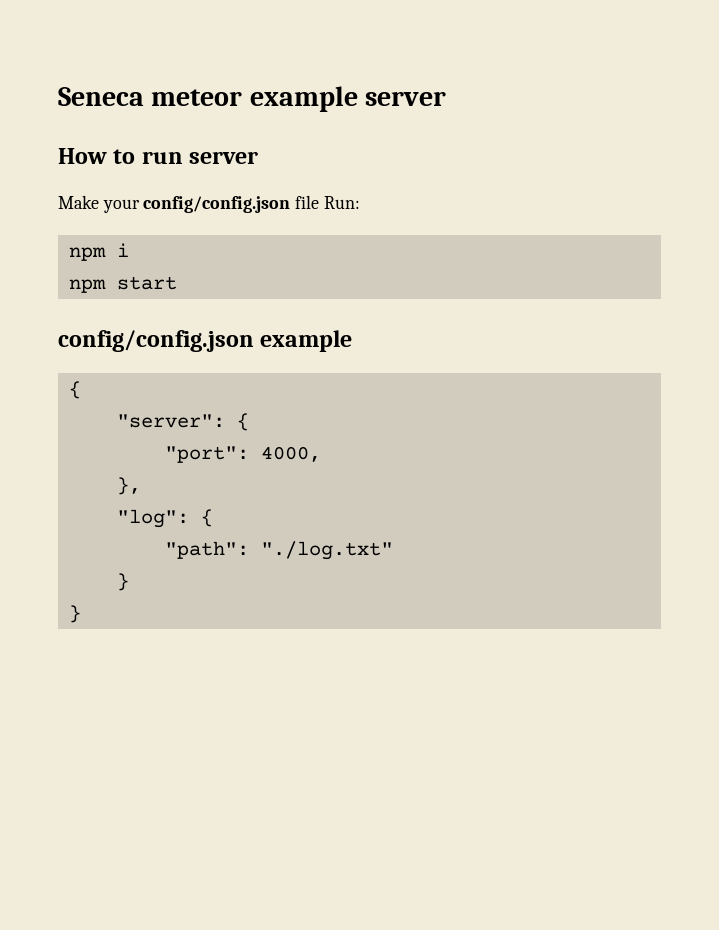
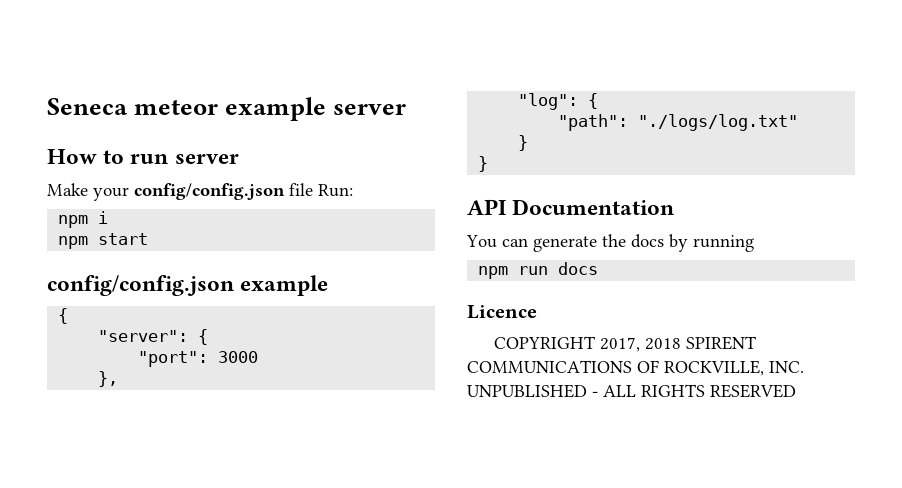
[260,446,321,462] 4000, -> [218,351,259,363] 3000
[260,541,393,560] "./log.txt" -> [638,114,799,131] "./logs/log.txt"
(81, 614) none -> [467,199,675,215] [466,234,754,252] [478,262,599,279] [467,305,537,319] [494,336,757,352] [467,360,804,376] [467,384,796,398] // API Documentation // You can generate the docs by running // npm run docs // Licence // COPYRIGHT 2017, 2018 SPIRENT COMMUNICATIONS OF ROCKVILLE, INC. UNPUBLISHED - ALL RIGHTS RESERVED

